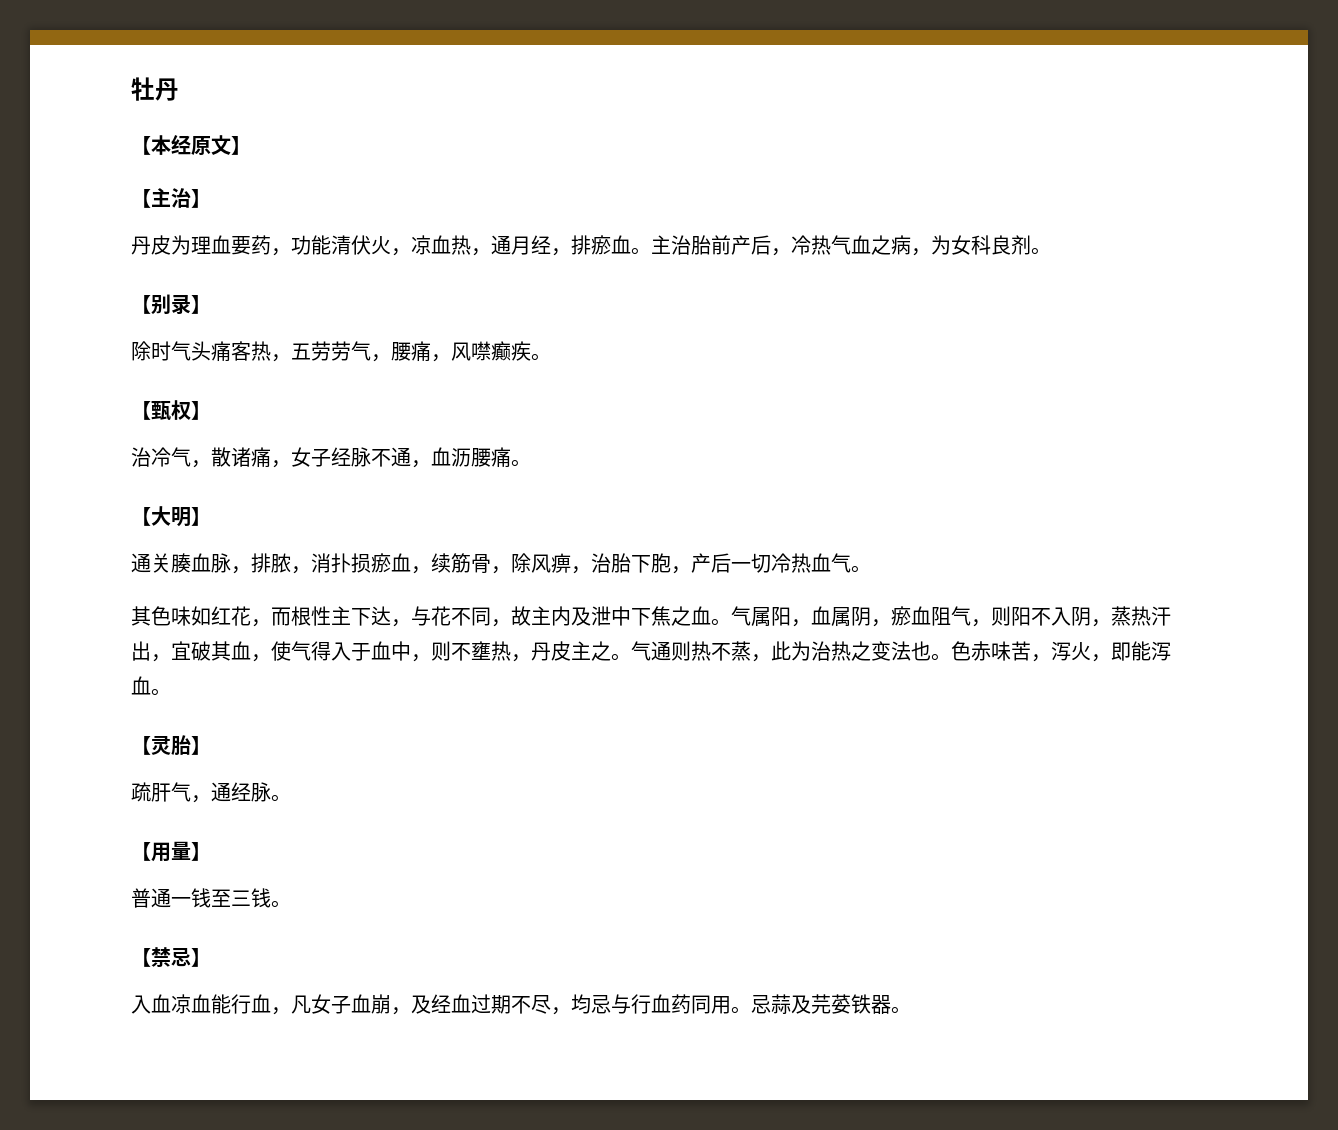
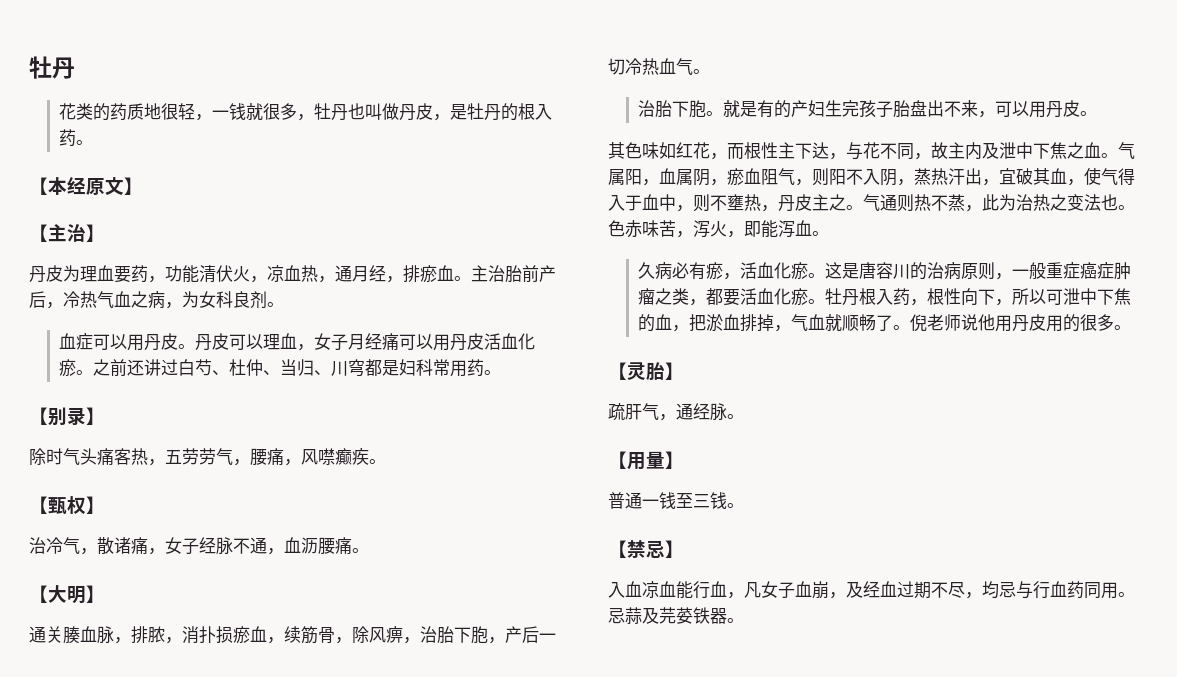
[131,77,179,101] 牡丹 -> [29,56,75,79] [59,103,553,121] [59,129,94,147] 牡丹 // 花类的药质地很轻，一钱就很多，牡丹也叫做丹皮，是牡丹的根入药。
(1051, 251) none -> [59,333,536,351] [59,359,502,377] // 血症可以用丹皮。丹皮可以理血，女子月经痛可以用丹皮活血化瘀。之前还讲过白芍、杜仲、当归、川穹都是妇科常用药。
(871, 569) none -> [638,100,1098,118] // 治胎下胞。就是有的产妇生完孩子胎盘出不来，可以用丹皮。
(171, 692) none -> [638,262,1132,280] [638,288,1132,306] [638,314,1132,332] // 久病必有瘀，活血化瘀。这是唐容川的治病原则，一般重症癌症肿瘤之类，都要活血化瘀。牡丹根入药，根性向下，所以可泄中下焦的血，把淤血排掉，气血就顺畅了。倪老师说他用丹皮用的很多。

